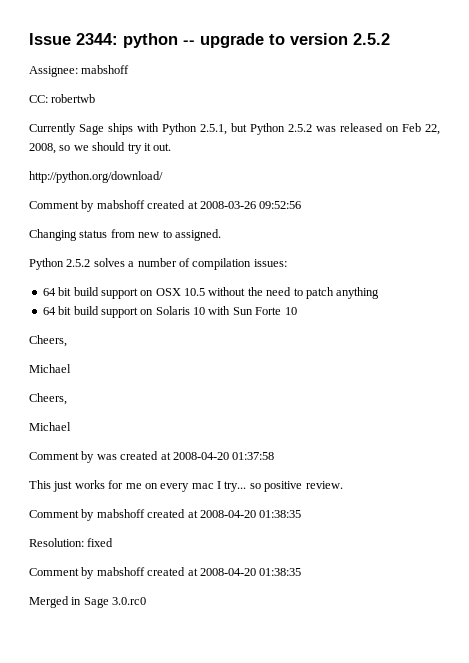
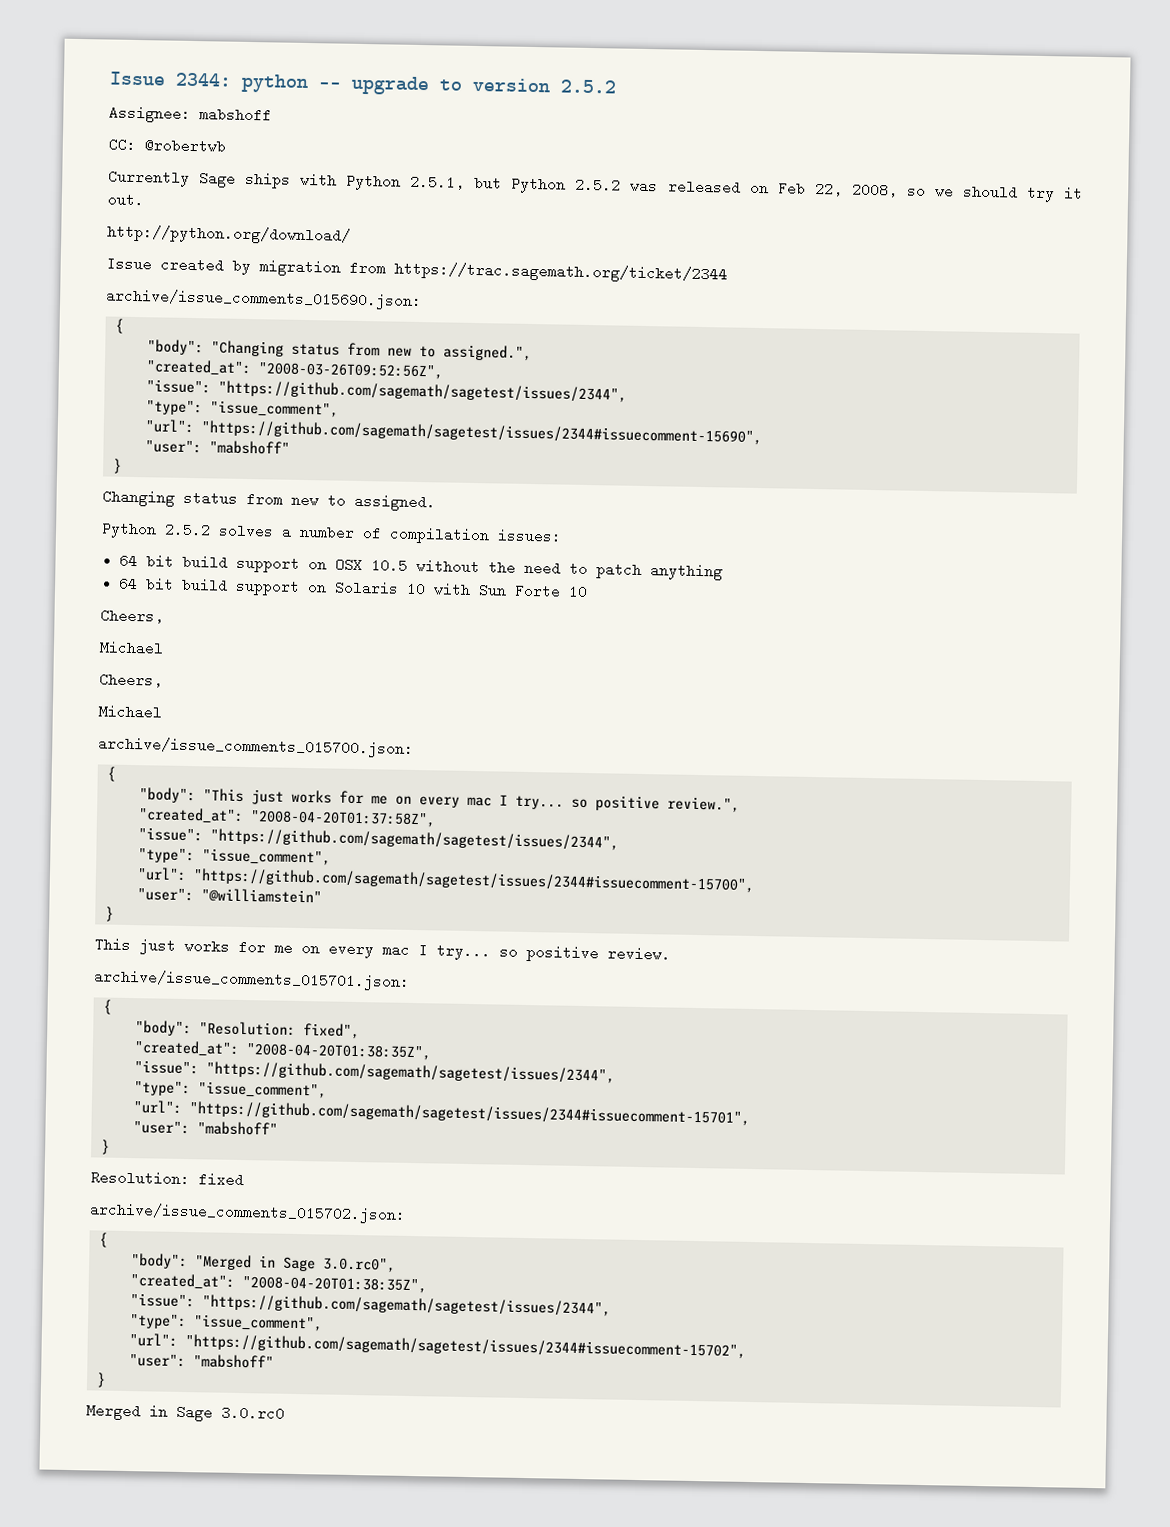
[51,94,96,103] robertwb -> [144,138,226,154] @robertwb
[29,200,302,212] Comment by mabshoff created at 2008-03-26 09:52:56 -> [106,256,728,284] [106,288,422,311] [114,318,124,334] [146,339,532,361] [145,359,443,380] [145,379,627,403] [145,400,339,418] [144,419,762,446] [144,440,290,455] [112,458,122,474] Issue created by migration from https://trac.sagemath.org/ticket/2344 // archive/issue_comments_015690.json: // { // "body": "Changing status from new to assigned.", // "created_at": "2008-03-26T09:52:56Z", // "issue": "https://github.com/sagemath/sagetest/issues/2344", // "type": "issue_comment", // "url": "https://github.com/sagemath/sagetest/issues/2344#issuecomment-15690", // "user": "mabshoff" // }
[29,451,275,463] Comment by was created at 2008-04-20 01:37:58 -> [98,736,414,758] [106,766,116,782] [138,787,740,813] [137,807,436,828] [137,827,619,851] [137,848,331,866] [136,867,755,893] [136,888,322,904] [104,906,114,922] archive/issue_comments_015700.json: // { // "body": "This just works for me on every mac I try... so positive review.", // "created_at": "2008-04-20T01:37:58Z", // "issue": "https://github.com/sagemath/sagetest/issues/2344", // "type": "issue_comment", // "url": "https://github.com/sagemath/sagetest/issues/2344#issuecomment-15700", // "user": "@williamstein" // }
[29,509,302,521] [29,538,114,547] [29,567,302,579] Comment by mabshoff created at 2008-04-20 01:38:35 // Resolution: fixed // Comment by mabshoff created at 2008-04-20 01:38:35 -> [94,969,410,991] [102,999,112,1015] [134,1020,360,1040] [133,1040,431,1061] [133,1060,615,1084] [133,1081,327,1099] [132,1100,750,1126] [132,1121,278,1136] [100,1139,110,1155] [90,1170,244,1188] [89,1202,406,1224] [98,1232,108,1248] [130,1253,396,1273] [129,1273,427,1294] [129,1293,611,1317] [128,1314,323,1332] [128,1333,746,1359] [128,1354,274,1369] [95,1372,106,1388] archive/issue_comments_015701.json: // { // "body": "Resolution: fixed", // "created_at": "2008-04-20T01:38:35Z", // "issue": "https://github.com/sagemath/sagetest/issues/2344", // "type": "issue_comment", // "url": "https://github.com/sagemath/sagetest/issues/2344#issuecomment-15701", // "user": "mabshoff" // } // Resolution: fixed // archive/issue_comments_015702.json: // { // "body": "Merged in Sage 3.0.rc0", // "created_at": "2008-04-20T01:38:35Z", // "issue": "https://github.com/sagemath/sagetest/issues/2344", // "type": "issue_comment", // "url": "https://github.com/sagemath/sagetest/issues/2344#issuecomment-15702", // "user": "mabshoff" // }

